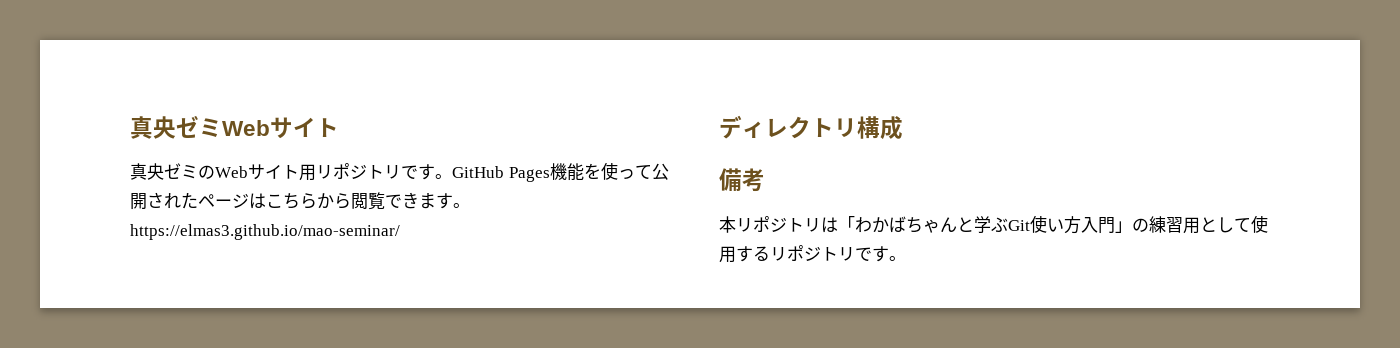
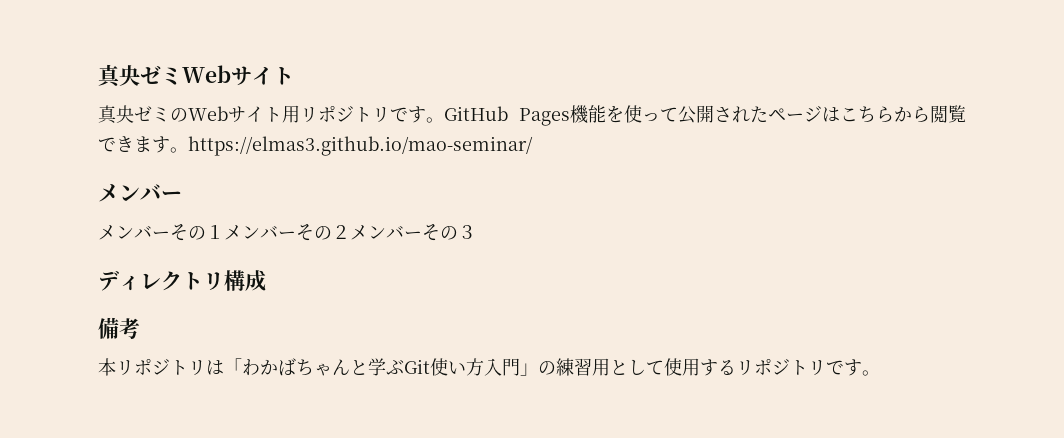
(400, 232) none -> [98,184,182,202] [98,224,476,241] // メンバー // メンバーその１メンバーその２メンバーその３

